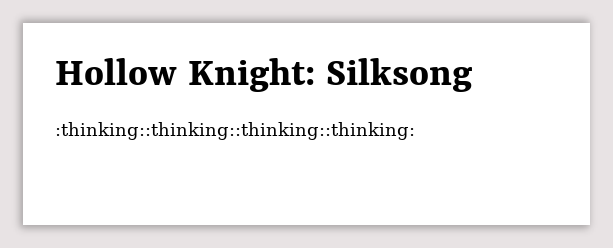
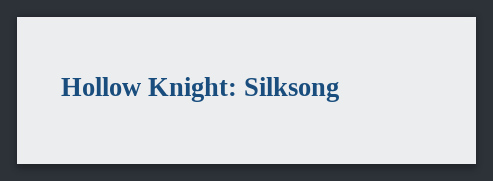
[55,122,415,140] // :thinking::thinking::thinking::thinking: -> (340, 89) none

